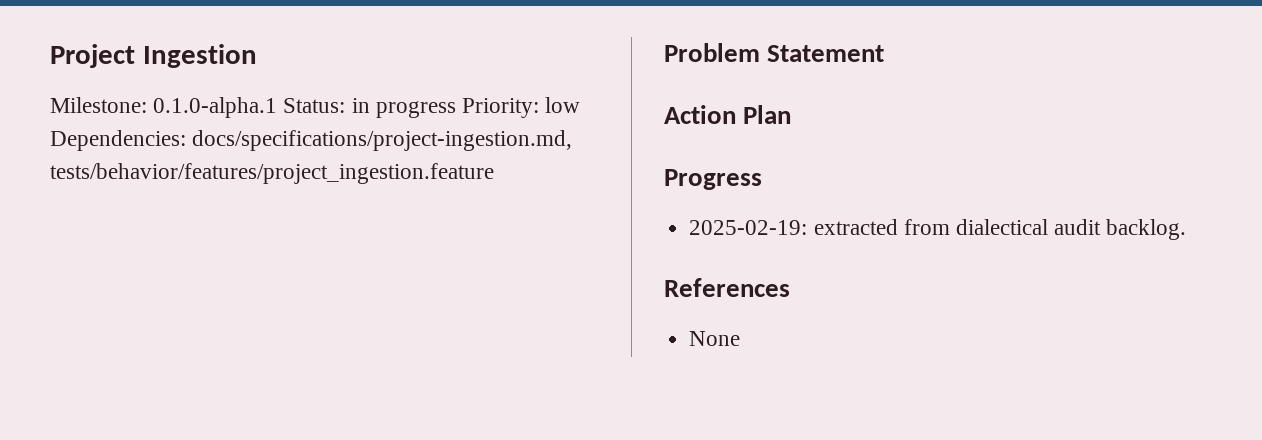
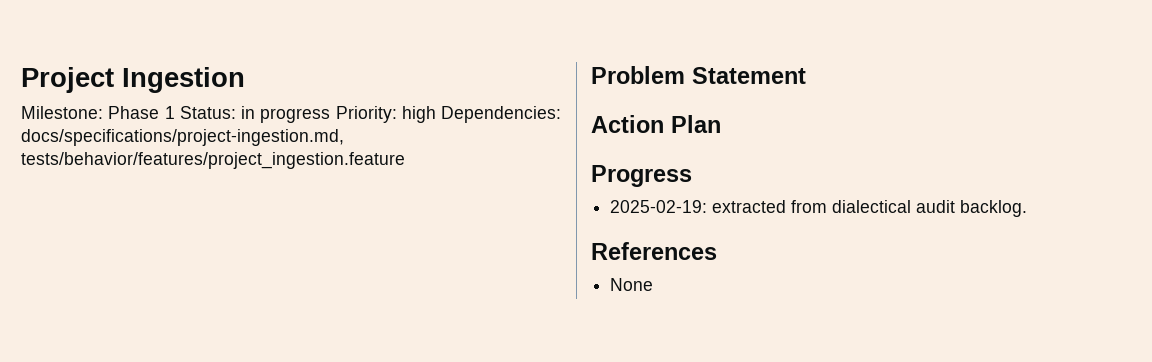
[153,97,278,118] 0.1.0-alpha.1 -> [108,106,175,119] Phase 1
[545,97,581,113] low -> [401,106,436,123] high

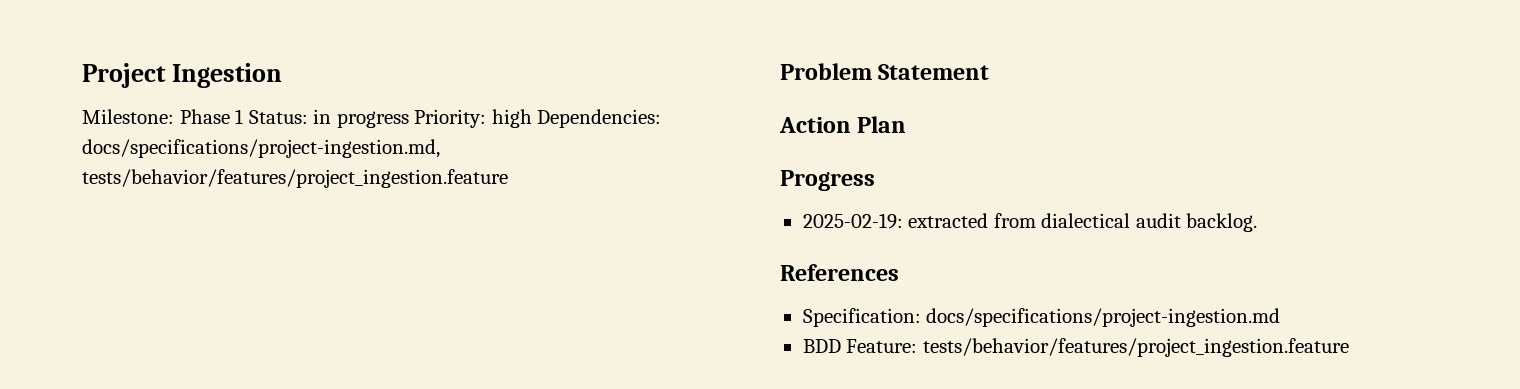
[610,278,654,291] // None -> [802,308,1281,327] [802,338,1349,357] // Specification: docs/specifications/project-ingestion.md // BDD Feature: tests/behavior/features/project_ingestion.feature

